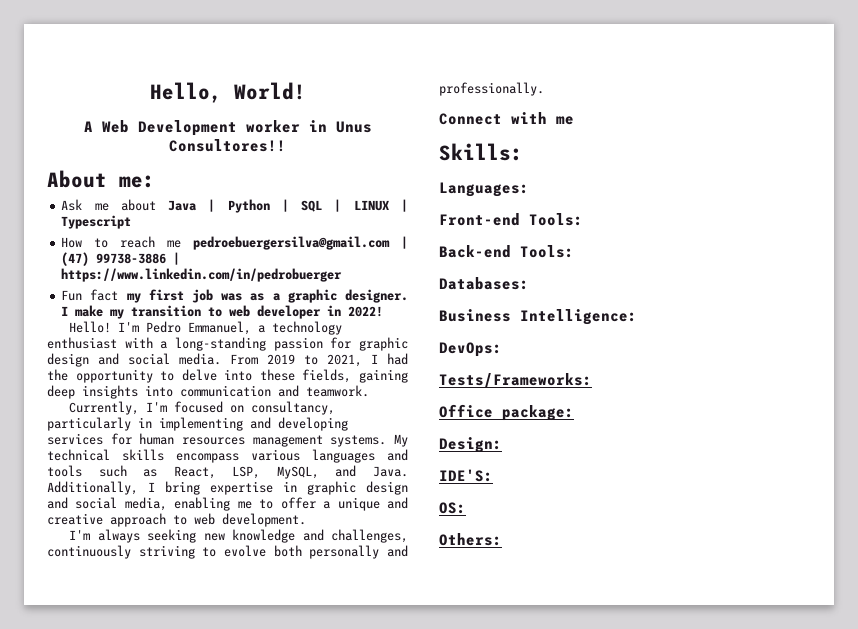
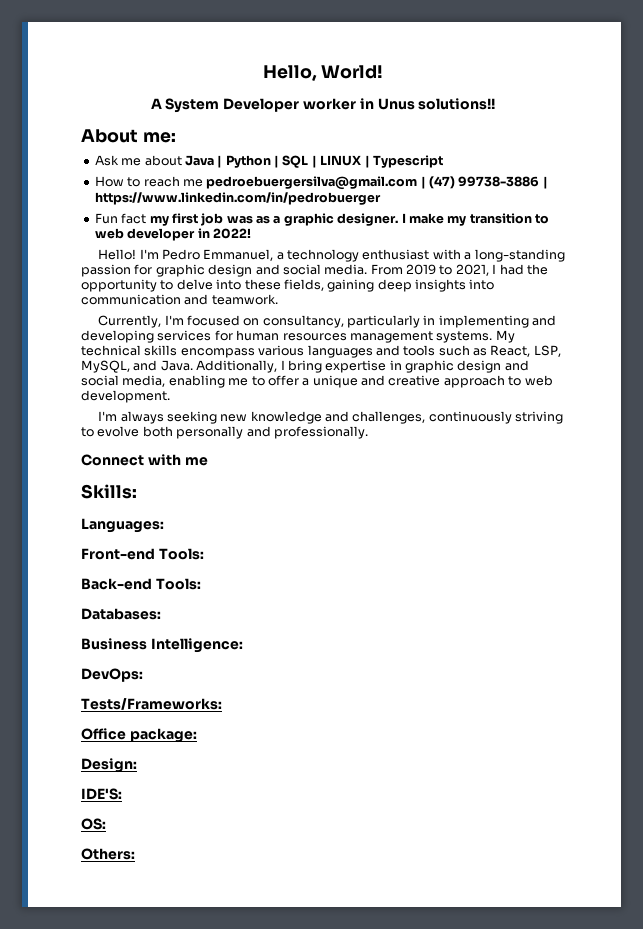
[101,120,237,136] Web Development -> [165,98,300,113] System Developer
[169,139,286,152] Consultores!! -> [418,98,496,110] solutions!!

